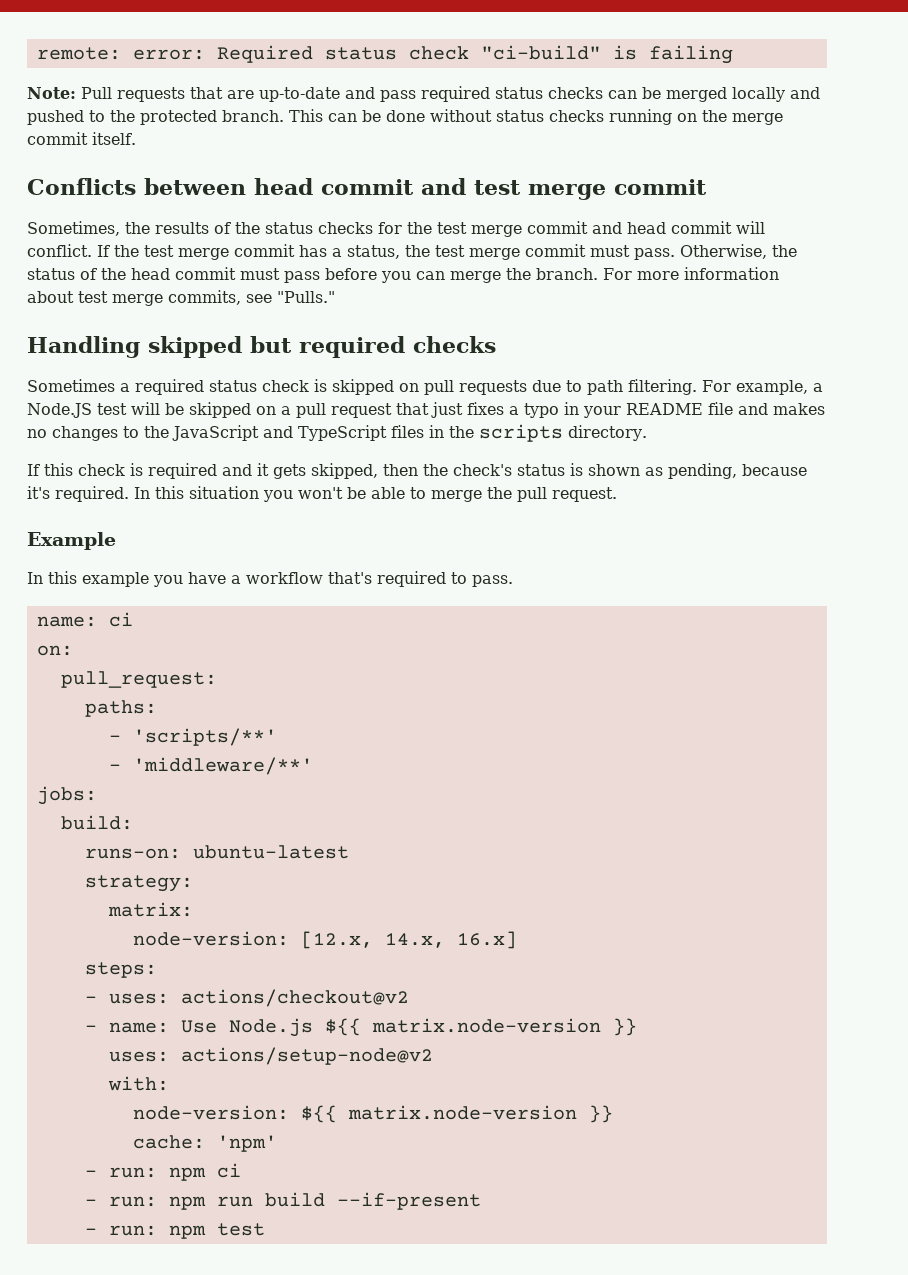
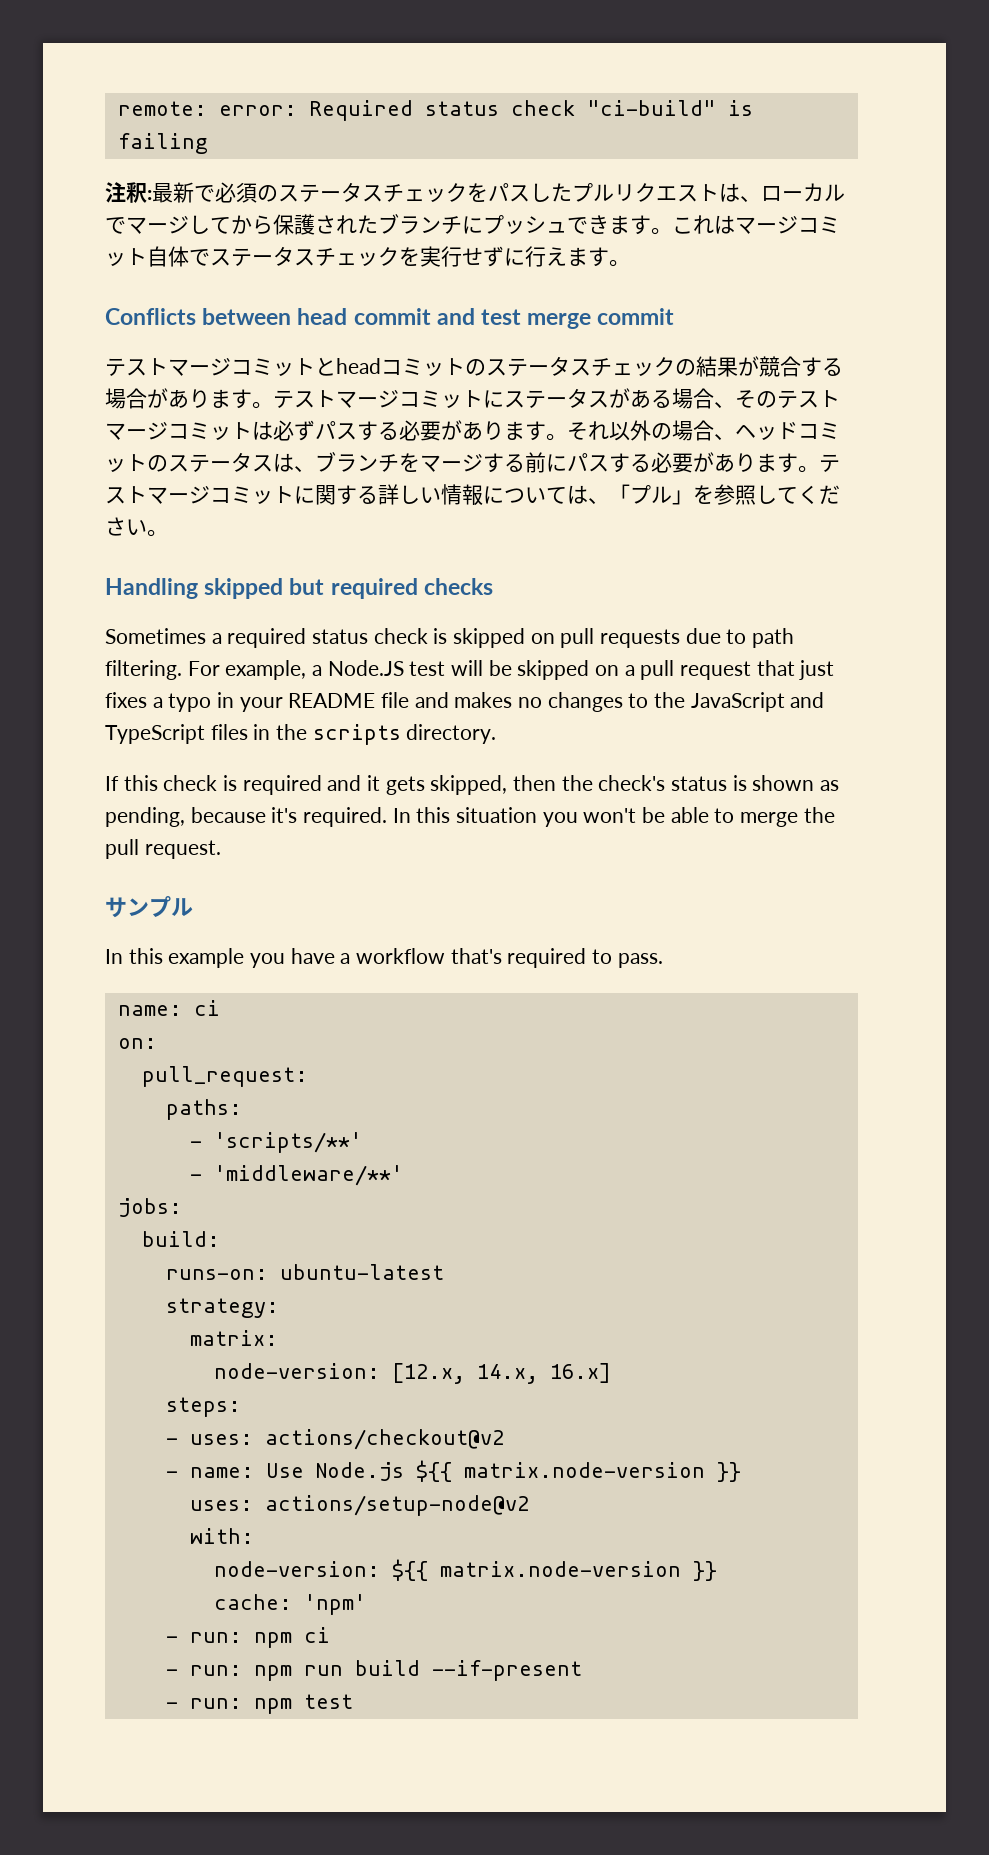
[27,86,820,102] [27,109,783,125] [27,132,136,145] Note: Pull requests that are up-to-date and pass required status checks can be merged locally and pushed to the protected branch. This can be done without status checks running on the merge commit itself. -> [105,182,845,203] [105,214,840,235] [105,246,630,267] 注釈:最新で必須のステータスチェックをパスしたプルリクエストは、ローカルでマージしてから保護されたブランチにプッシュできます。これはマージコミット自体でステータスチェックを実行せずに行えます。
[27,221,765,237] [27,244,797,260] [27,267,779,283] [27,290,335,306] Sometimes, the results of the status checks for the test merge commit and head commit will conflict. If the test merge commit has a status, the test merge commit must pass. Otherwise, the status of the head commit must pass before you can merge the branch. For more information about test merge commits, see "Pulls." -> [105,356,843,377] [105,388,840,409] [105,420,840,441] [105,452,840,473] [105,484,840,506] [105,517,168,537] テストマージコミットとheadコミットのステータスチェックの結果が競合する場合があります。テストマージコミットにステータスがある場合、そのテストマージコミットは必ずパスする必要があります。それ以外の場合、ヘッドコミットのステータスは、ブランチをマージする前にパスする必要があります。テストマージコミットに関する詳しい情報については、「プル」を参照してください。
[27,532,116,550] Example -> [105,896,193,918] サンプル

